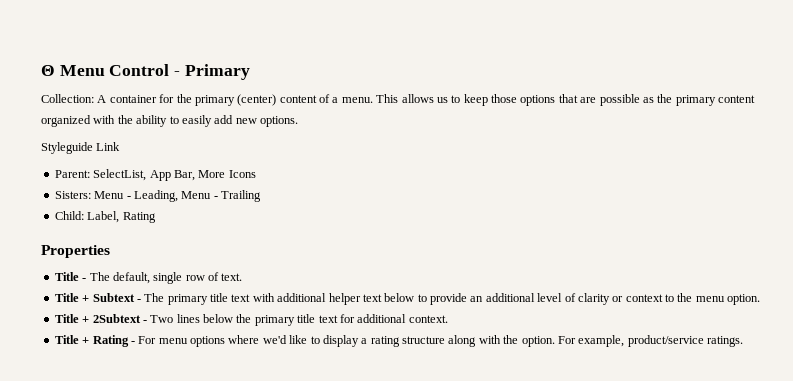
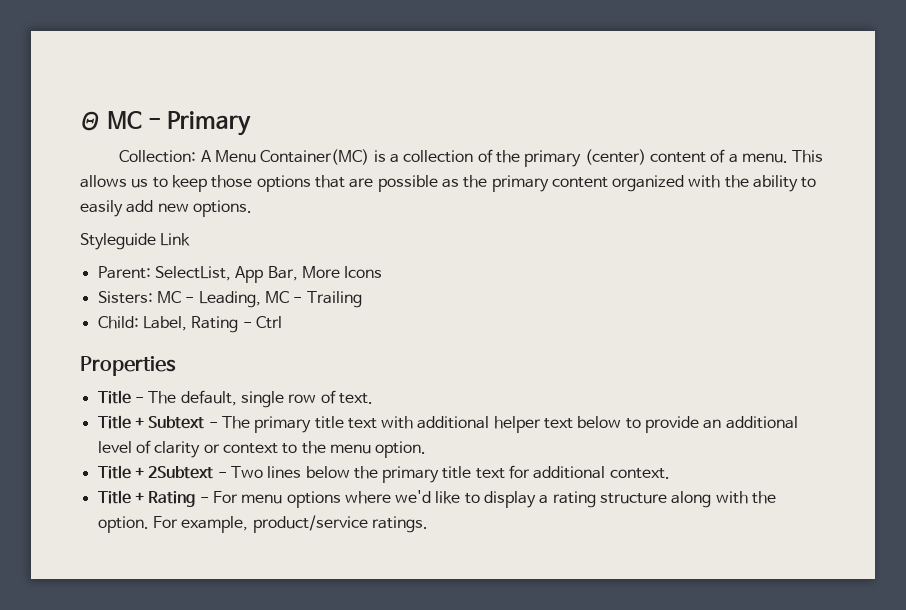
[59,64,170,76] Menu Control -> [107,111,143,129] MC
[109,94,175,103] container for -> [215,149,493,165] Menu Container(MC) is a collection of
[94,191,125,199] Menu -> [156,291,181,303] MC
[181,191,212,199] Menu -> [264,291,289,303] MC
(156, 217) none -> [242,316,282,329] - Ctrl

